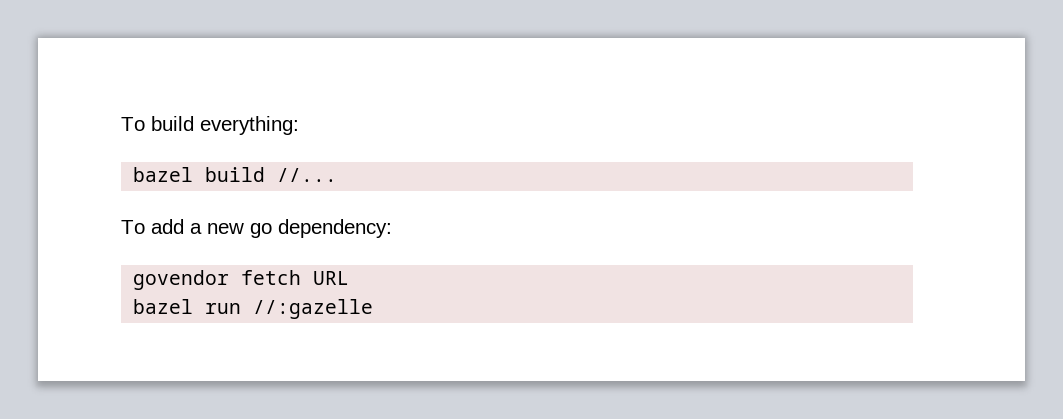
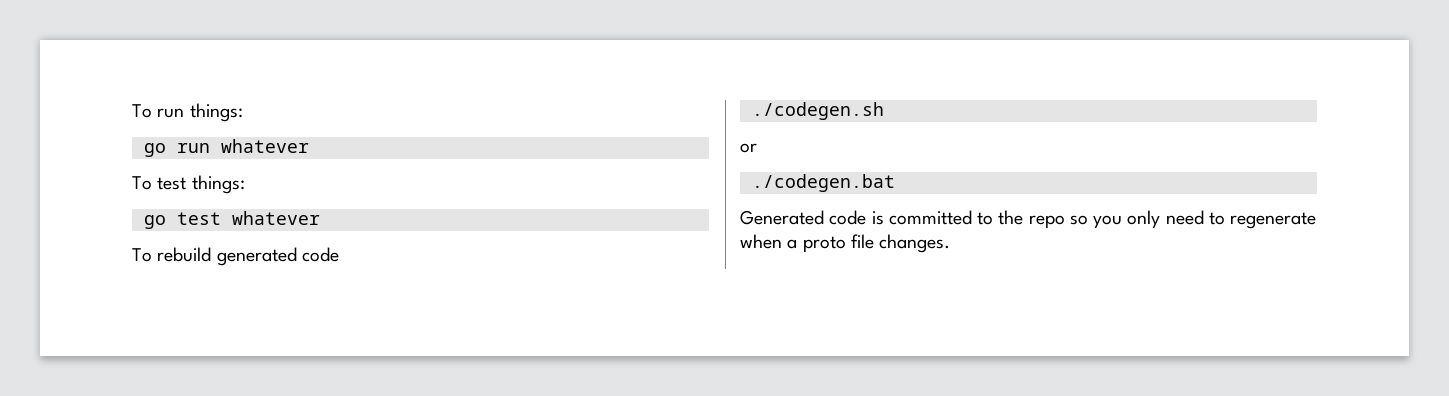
[121,116,299,135] [133,167,338,182] [121,219,392,238] [133,270,350,290] [133,299,374,319] To build everything: // bazel build //... // To add a new go dependency: // govendor fetch URL // bazel run //:gazelle -> [132,103,243,122] [143,139,309,157] [132,175,245,194] [143,211,320,229] [132,247,339,266] [751,102,884,120] [740,143,757,153] [751,174,895,192] [740,210,1317,229] [740,234,951,253] To run things: // go run whatever // To test things: // go test whatever // To rebuild generated code // ./codegen.sh // or // ./codegen.bat // Generated code is committed to the repo so you only need to regenerate when a proto file changes.

